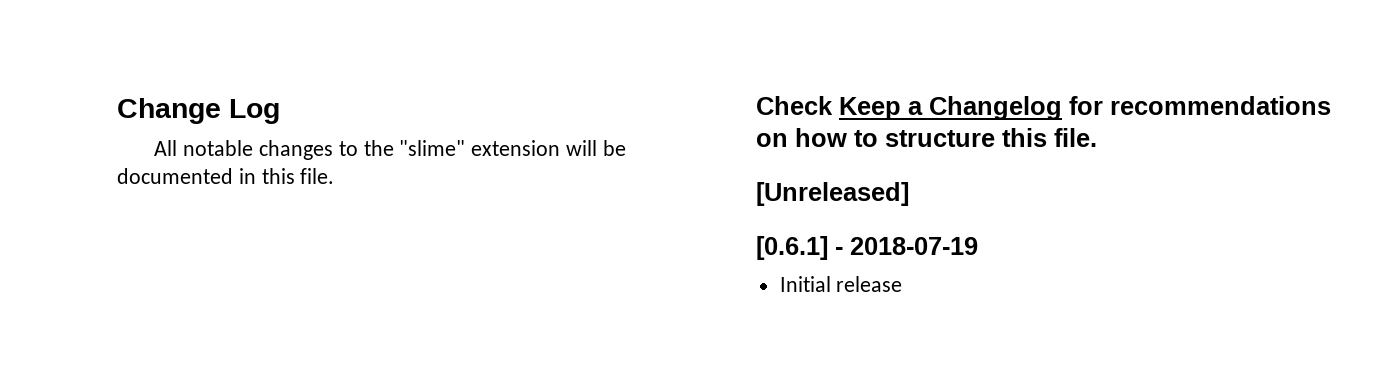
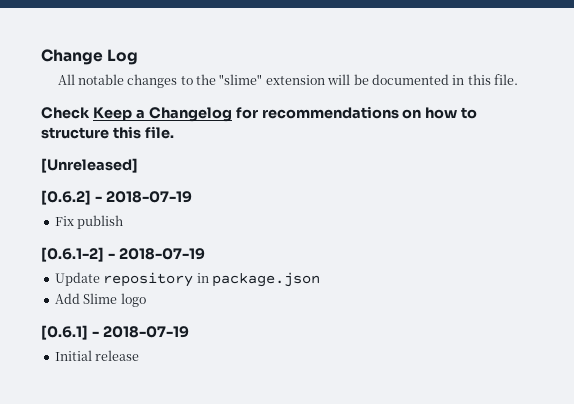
(909, 194) none -> [41,190,192,205] [54,215,124,229] [41,247,205,262] [54,272,320,287] [54,293,146,307] // [0.6.2] - 2018-07-19 // Fix publish // [0.6.1-2] - 2018-07-19 // Update repository in package.json // Add Slime logo

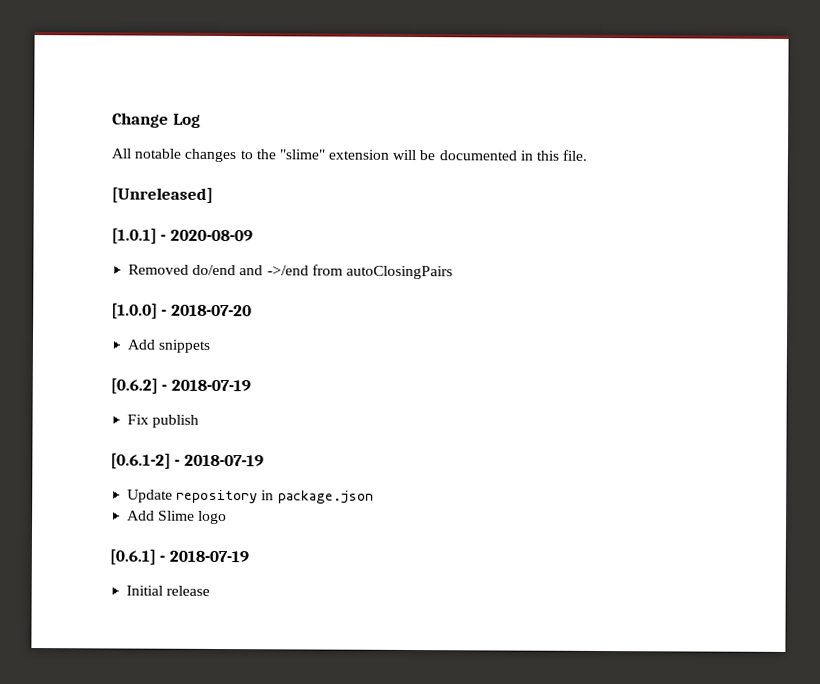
[41,106,478,122] [41,126,174,139] [41,158,138,173] Check Keep a Changelog for recommendations on how to structure this file. // [Unreleased] -> [111,187,213,203] [111,228,253,244] [128,264,453,280] [111,303,252,319] [127,339,212,353] [Unreleased] // [1.0.1] - 2020-08-09 // Removed do/end and ->/end from autoClosingPairs // [1.0.0] - 2018-07-20 // Add snippets

